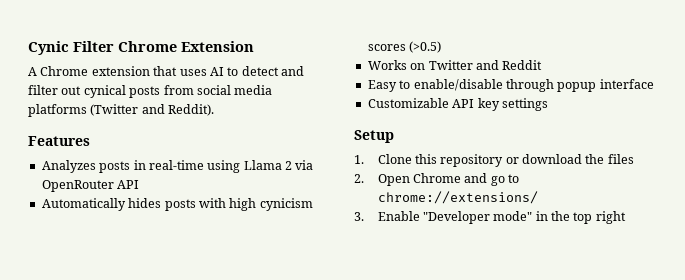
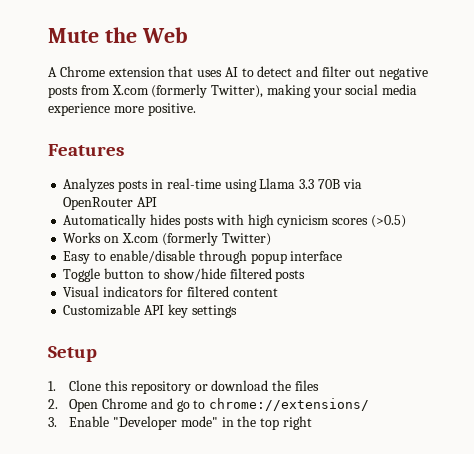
[28,41,254,55] Cynic Filter Chrome Extension -> [48,27,188,43] Mute the Web
[83,85,126,98] cynical -> [378,67,428,80] negative
[196,85,273,95] [28,104,215,117] social media platforms (Twitter and Reddit). -> [111,84,418,98] [48,103,196,116] X.com (formerly Twitter), making your social media experience more positive.
[285,161,292,170] 2 -> [299,179,340,189] 3.3 70B
[428,60,543,70] Twitter and Reddit -> [121,232,271,246] X.com (formerly Twitter)
(654, 84) none -> [63,268,306,282] [63,286,278,297] // Toggle button to show/hide filtered posts // Visual indicators for filtered content

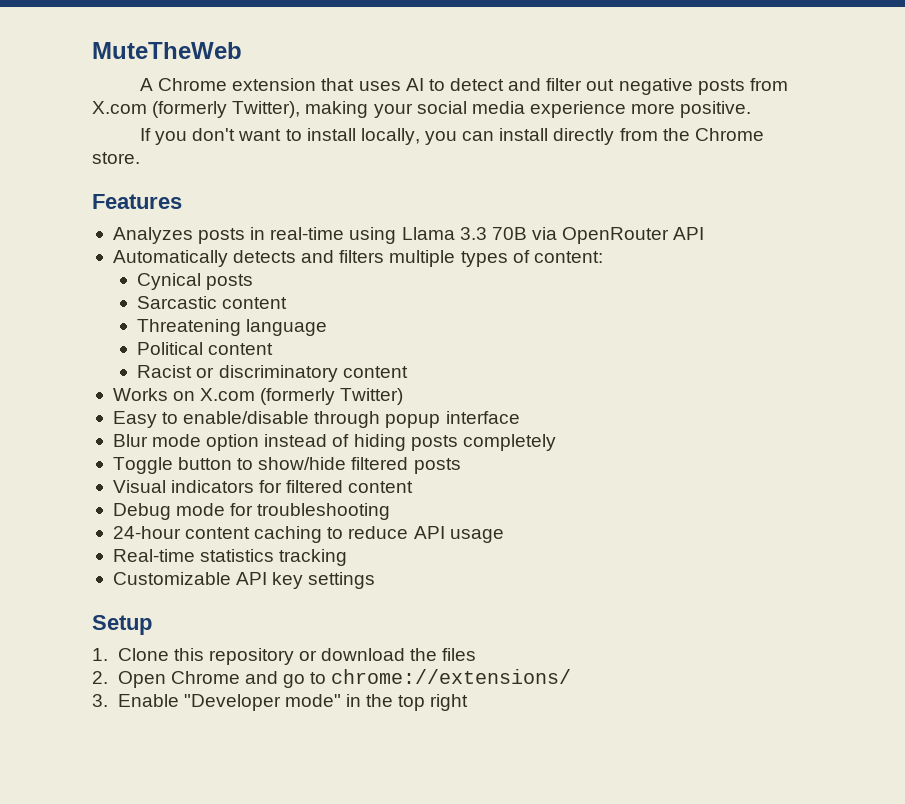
[48,27,188,43] Mute the Web -> [92,42,242,59] MuteTheWeb
(196, 109) none -> [140,128,764,145] [92,152,140,164] // If you don't want to install locally, you can install directly from the Chrome store.
[150,214,406,228] hides posts with high cynicism scores (>0.5) -> [233,250,603,267] [137,273,254,290] [137,296,288,309] [137,319,328,336] [137,342,274,355] [137,365,408,382] detects and filters multiple types of content: // Cynical posts // Sarcastic content // Threatening language // Political content // Racist or discriminatory content
(343, 256) none -> [112,434,556,451] // Blur mode option instead of hiding posts completely
(278, 292) none -> [112,503,391,520] [112,526,504,543] [112,549,348,566] // Debug mode for troubleshooting // 24-hour content caching to reduce API usage // Real-time statistics tracking

